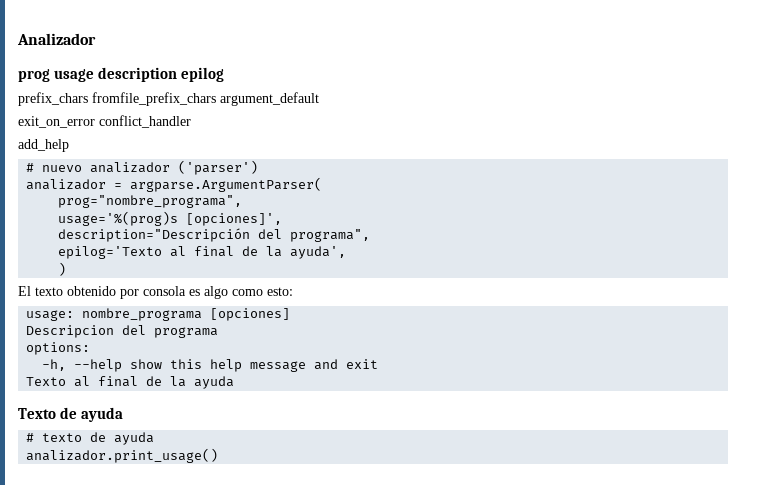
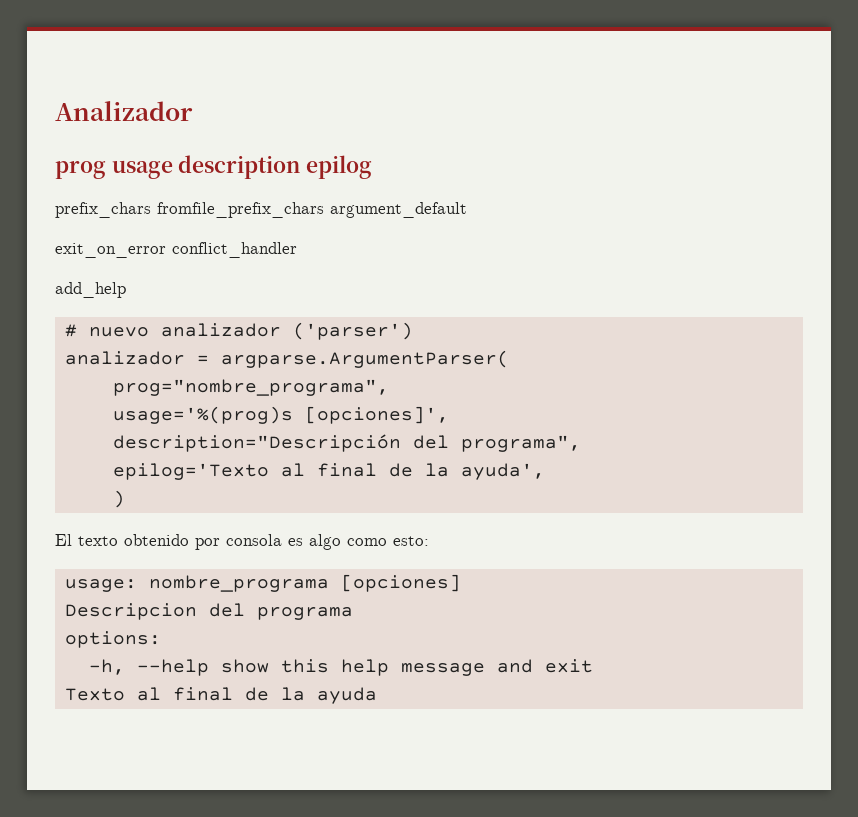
[18,407,124,422] [26,432,155,445] [26,448,219,463] // Texto de ayuda // # texto de ayuda // analizador.print_usage() -> (377, 695) none

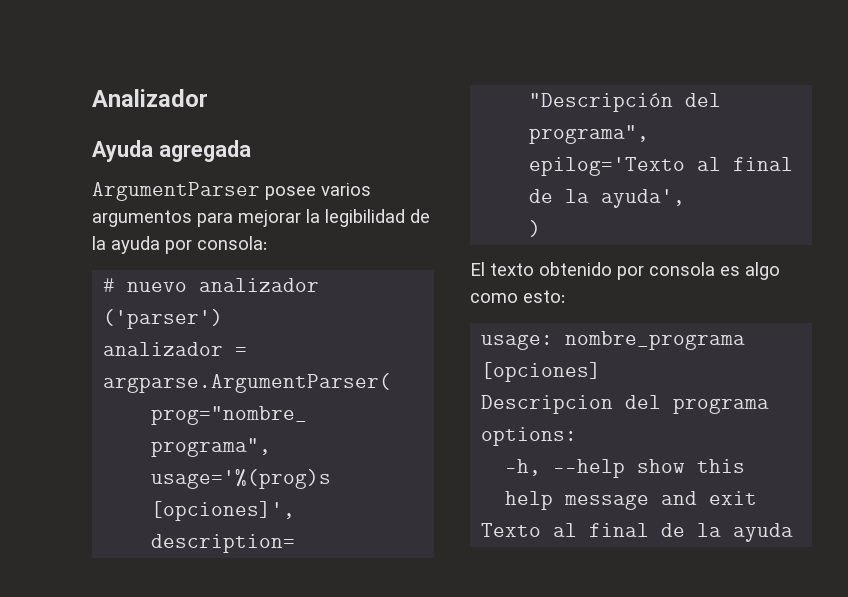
[55,155,373,179] [55,202,467,218] [55,242,297,258] [55,282,126,298] prog usage description epilog // prefix_chars fromfile_prefix_chars argument_default // exit_on_error conflict_handler // add_help -> [92,140,251,162] [92,182,371,201] [92,209,430,227] [92,236,267,254] Ayuda agregada // ArgumentParser posee varios argumentos para mejorar la legibilidad de la ayuda por consola:

